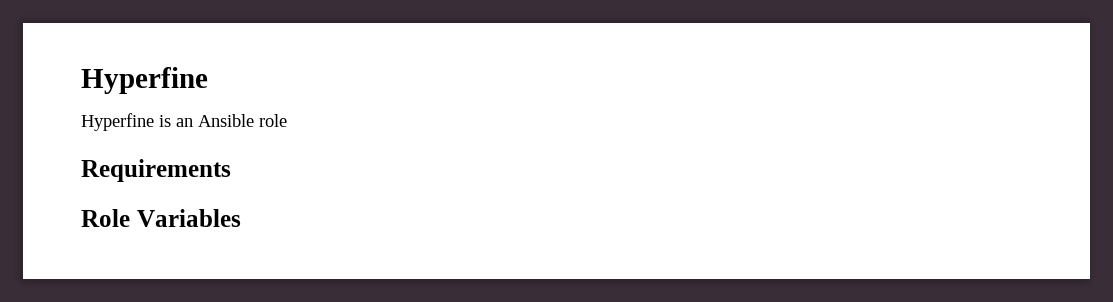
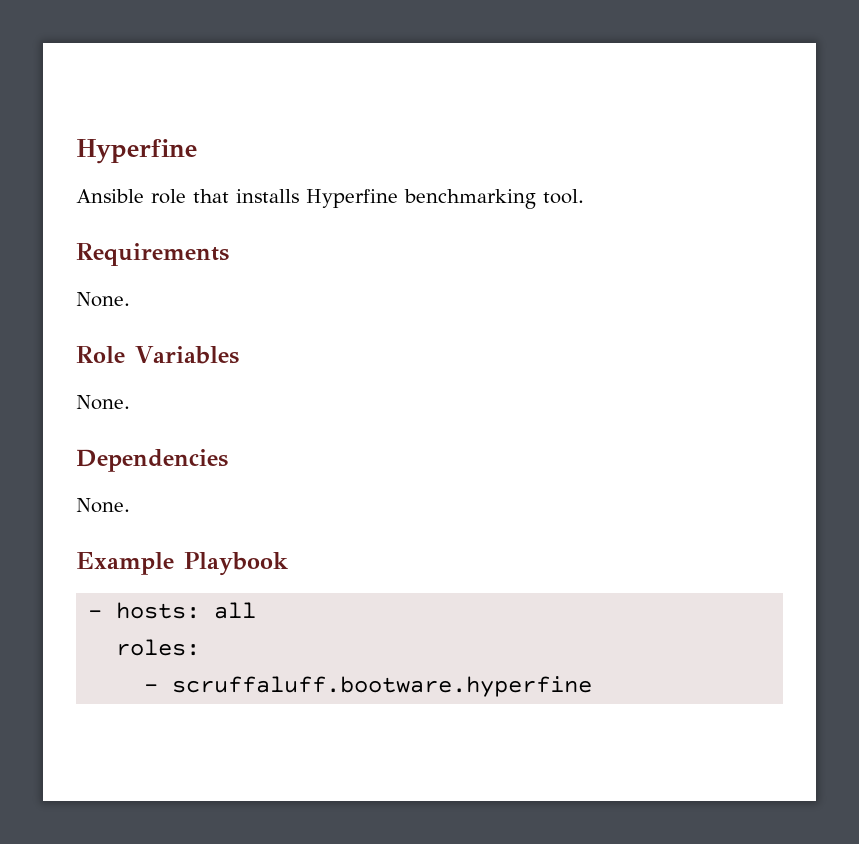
[81,113,193,131] Hyperfine is an -> (197, 151) none
(287, 120) none -> [193,189,584,209] that installs Hyperfine benchmarking tool.
(231, 170) none -> [76,292,130,307] // None.
(241, 218) none -> [76,395,130,410] [76,449,228,472] [76,498,130,513] [76,552,288,576] [88,602,257,619] [116,639,201,656] [144,676,593,697] // None. // Dependencies // None. // Example Playbook // - hosts: all // roles: // - scruffaluff.bootware.hyperfine

